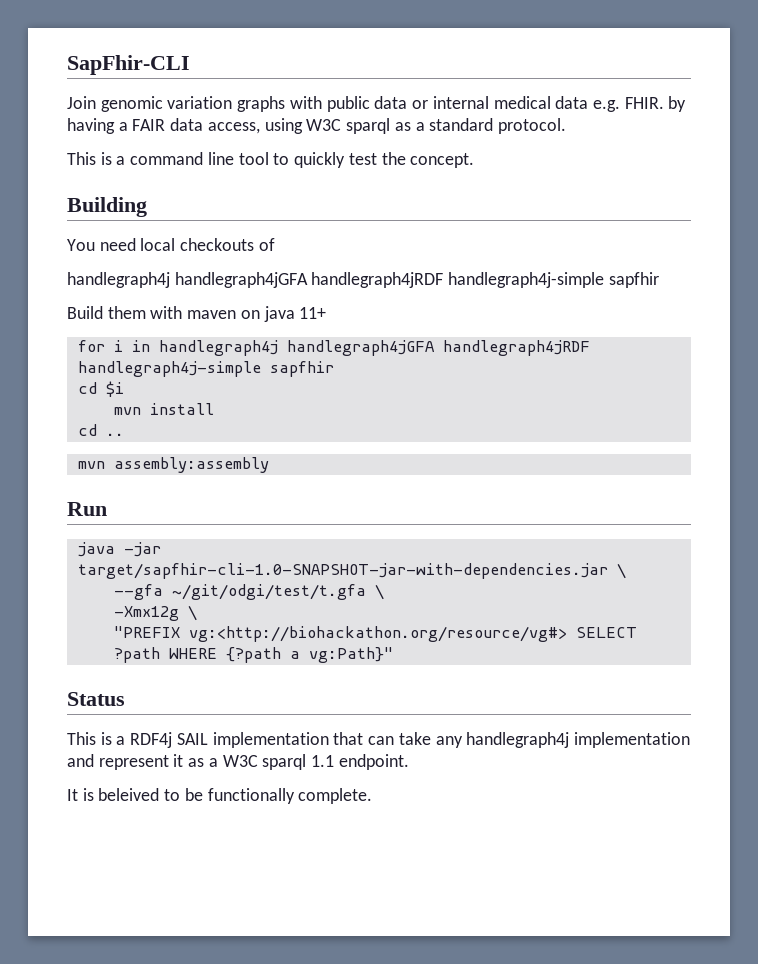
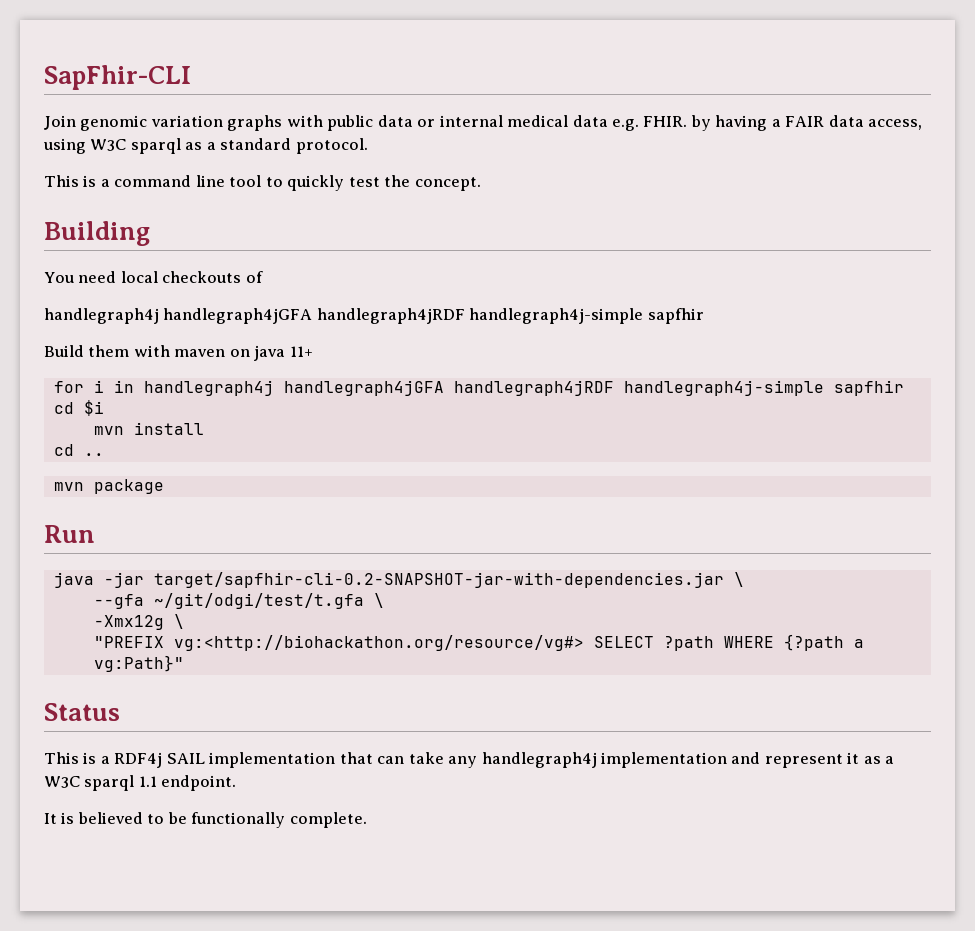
[113,457,269,473] assembly:assembly -> [93,479,164,494] package
[77,563,608,579] target/sapfhir-cli-1.0-SNAPSHOT-jar-with-dependencies.jar -> [153,572,724,588] target/sapfhir-cli-0.2-SNAPSHOT-jar-with-dependencies.jar
[98,788,160,801] beleived -> [77,812,143,824] believed

